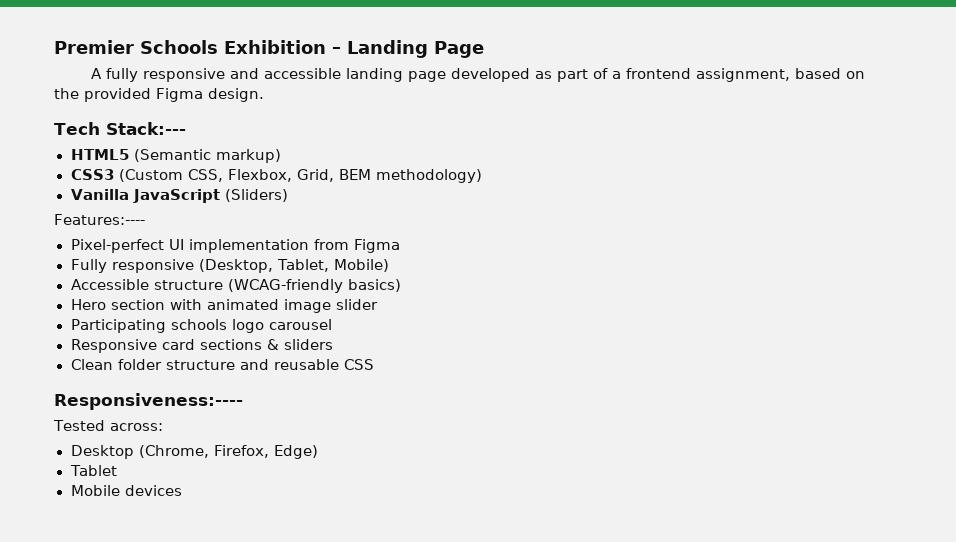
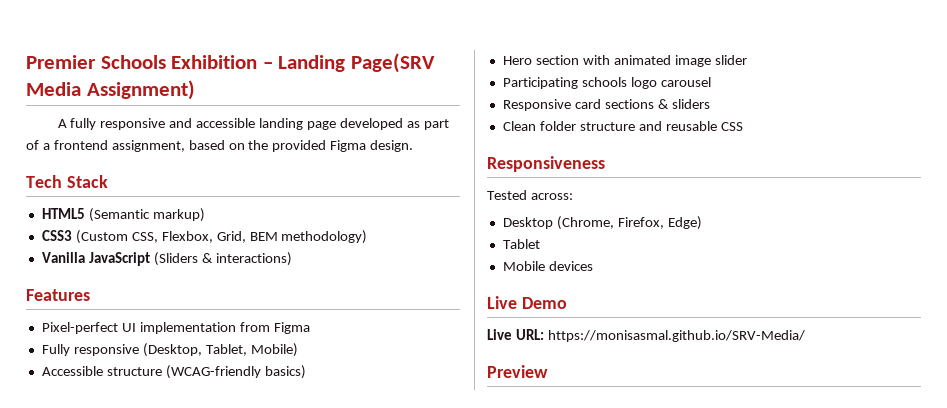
[434,41,484,58] Page -> [350,53,435,73] [26,80,195,100] Page(SRV Media Assignment)
[105,122,186,135] Stack:--- -> [66,175,108,188] Stack
[224,189,288,202] [54,214,145,225] (Sliders) // Features:---- -> [153,252,292,266] [26,289,90,301] (Sliders & interactions) // Features
[54,393,243,410] Responsiveness:---- -> [487,156,605,172] Responsiveness
(182, 490) none -> [487,296,567,309] [487,329,805,342] [487,365,548,378] // Live Demo // Live URL: https://monisasmal.github.io/SRV-Media/ // Preview

